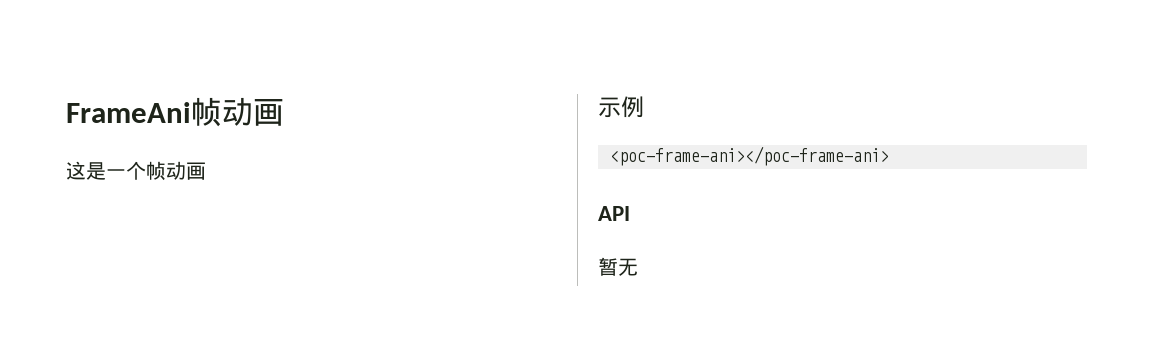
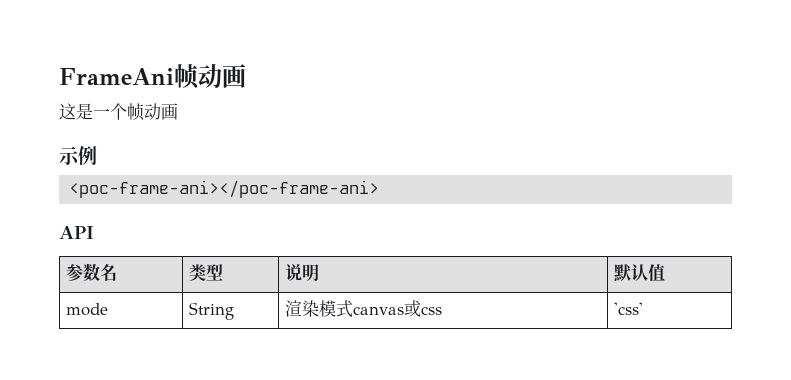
[598,257,638,276] // 暂无 -> [66,263,118,282] [189,264,224,281] [285,264,320,281] [614,264,666,282] [66,303,109,316] [189,302,235,320] [285,300,443,318] [614,302,644,315] // 参数名 | 类型 | 说明 | 默认值 // mode | String | 渲染模式canvas或css | 'css'

